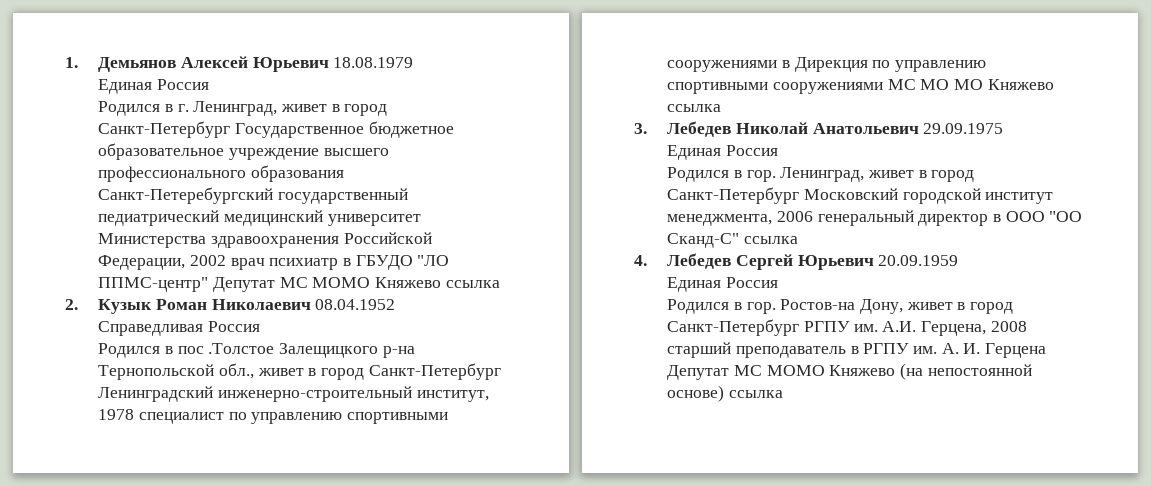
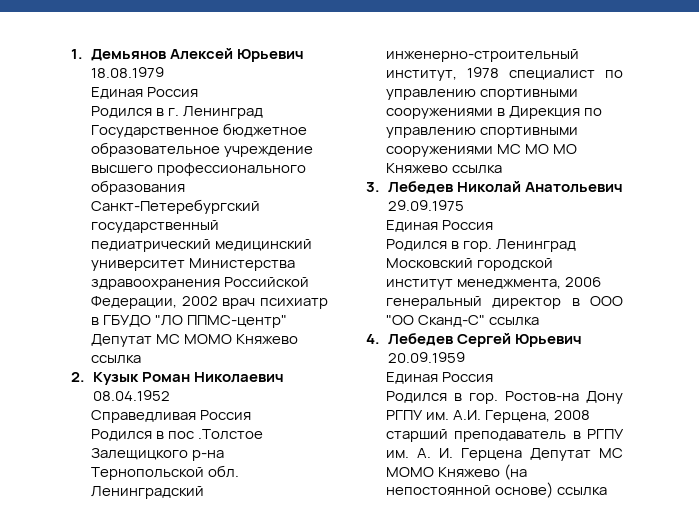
[193,101,388,116] [98,121,231,138] Ленинград, живет в город Санкт-Петербург -> [182,106,263,119] Ленинград
[218,363,501,380] обл., живет в город Санкт-Петербург -> [207,465,239,478] обл.
[780,167,975,182] [667,187,800,204] Ленинград, живет в город Санкт-Петербург -> [495,239,576,252] Ленинград
[859,299,1014,314] [667,319,800,336] Дону, живет в город Санкт-Петербург -> [586,391,623,404] Дону

